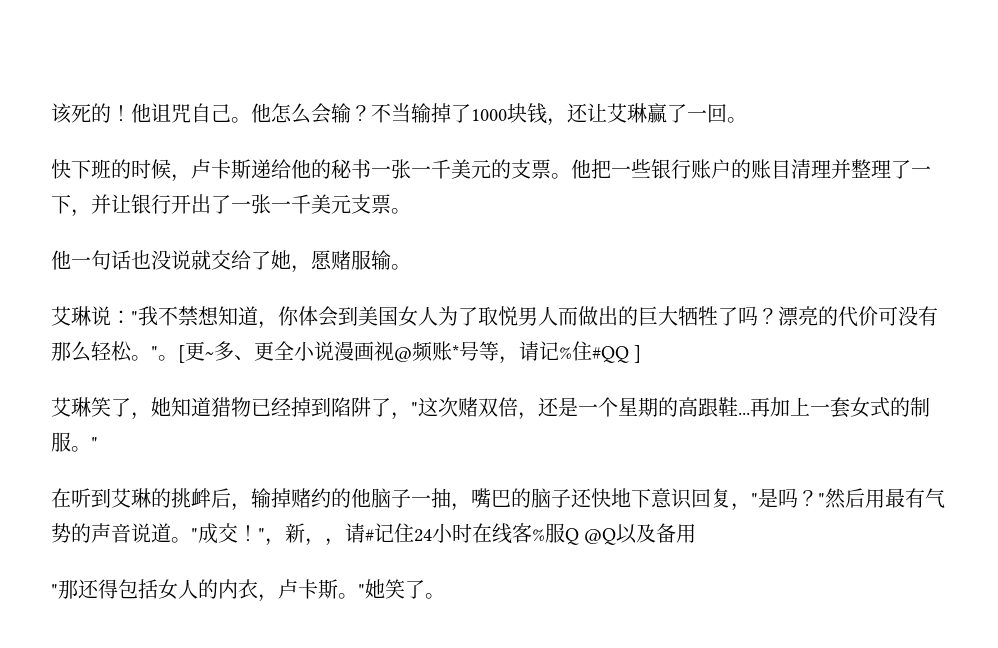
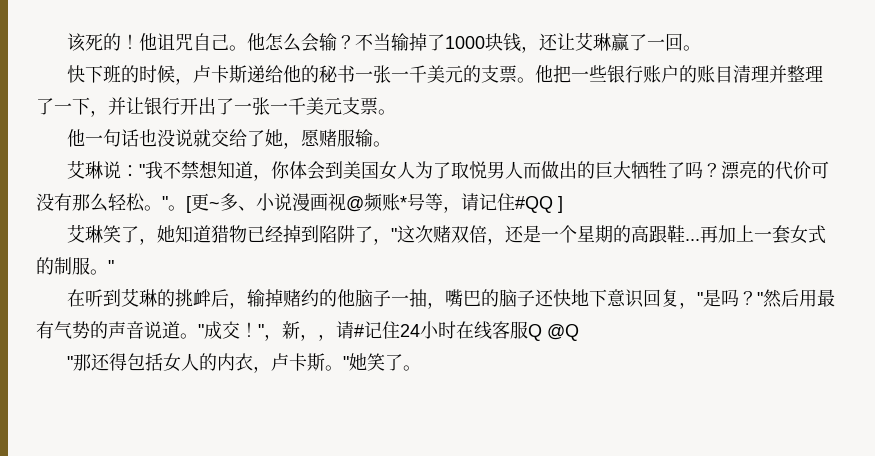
[254,341,294,361] 更全 -> (256, 208) none
[559,347,572,359] % -> (497, 202) none
[532,529,545,541] % -> (510, 330) none
[616,523,697,544] 以及备用 -> (579, 332) none

